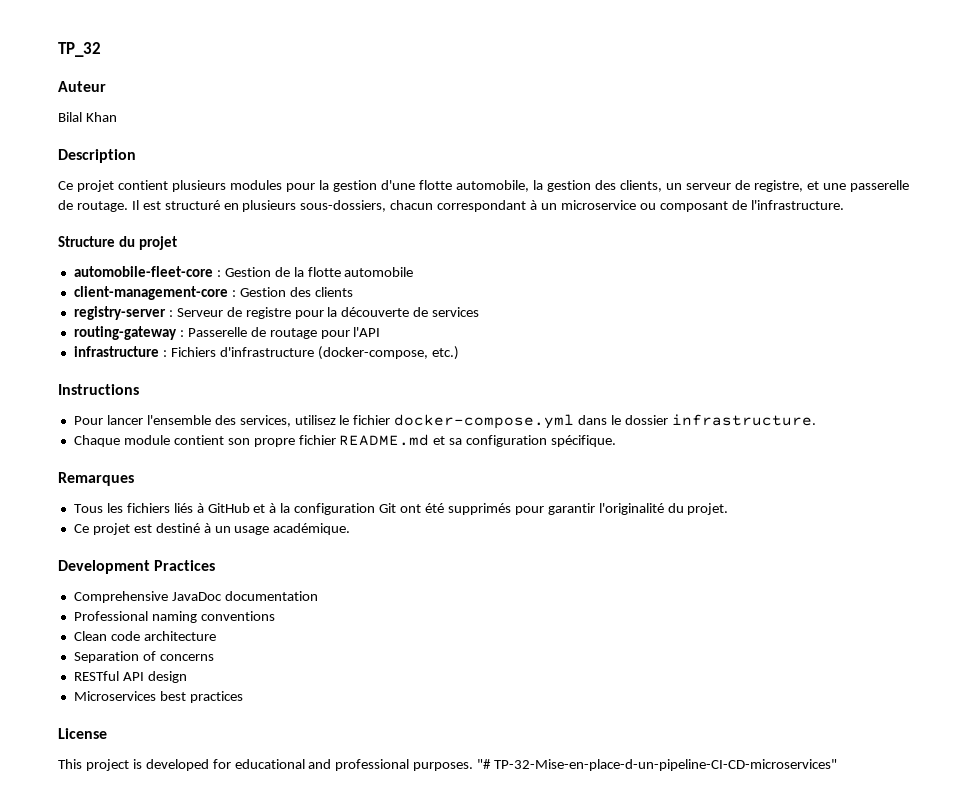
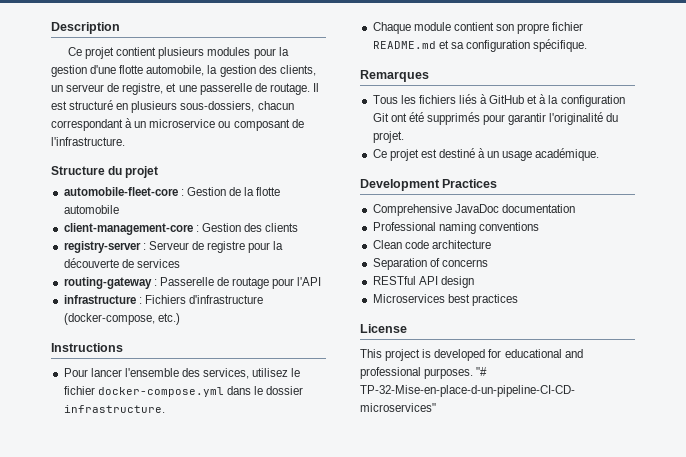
[58,42,101,57] [58,81,106,92] [58,112,117,122] TP_32 // Auteur // Bilal Khan // -> (51, 28) none

